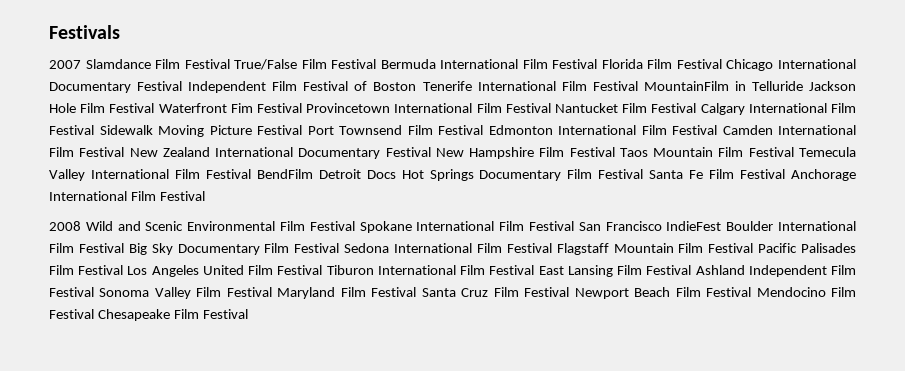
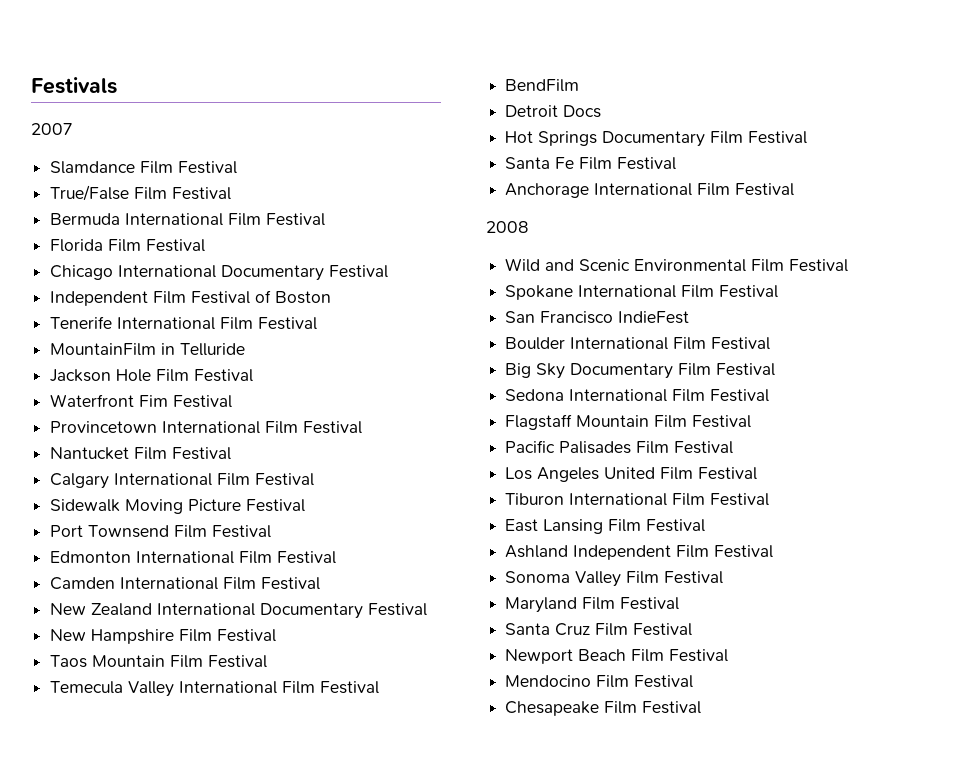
(81, 64) none -> (72, 129) //
(230, 64) none -> (238, 167) //
(377, 64) none -> (232, 193) //
(598, 64) none -> (326, 219) //
(722, 64) none -> (206, 245) //
(183, 86) none -> (389, 271) //
(417, 86) none -> (332, 297) //
(638, 86) none -> (318, 323) //
(803, 86) none -> (246, 349) //
(155, 108) none -> (254, 375) //
(302, 108) none -> (233, 401) //
(551, 108) none -> (363, 427) //
(697, 108) none -> (232, 453) //
(94, 130) none -> (315, 479) //
(302, 130) none -> (306, 505) //
(483, 130) none -> (272, 531) //
(717, 130) none -> (337, 557) //
(125, 152) none -> (321, 583) //
(431, 152) none -> (428, 609) //
(615, 152) none -> (277, 635) //
(794, 152) none -> (268, 661) //
(251, 174) none -> (380, 687) //
(313, 174) none -> (580, 85) //
(396, 174) none -> (602, 111) //
(644, 174) none -> (808, 137) //
(786, 174) none -> (677, 163) //
(81, 226) none -> (529, 227) //
(355, 226) none -> (849, 265) //
(574, 226) none -> (779, 291) //
(722, 226) none -> (690, 317) //
(124, 248) none -> (771, 343) //
(340, 248) none -> (776, 369) //
(552, 248) none -> (770, 395) //
(754, 248) none -> (752, 421) //
(124, 270) none -> (734, 447) //
(323, 270) none -> (758, 473) //
(535, 270) none -> (770, 499) //
(692, 270) none -> (706, 525) //
(94, 292) none -> (774, 551) //
(272, 292) none -> (724, 577) //
(417, 292) none -> (680, 603) //
(570, 292) none -> (693, 629) //
(752, 292) none -> (729, 655) //
(94, 314) none -> (694, 681) //

